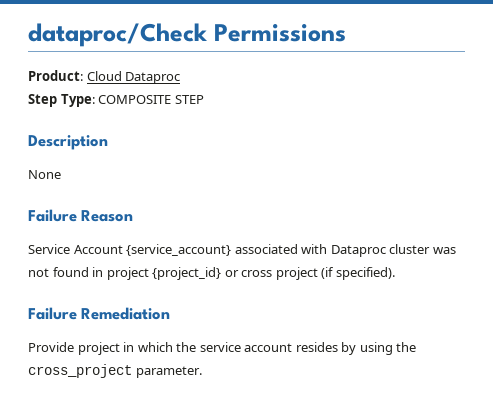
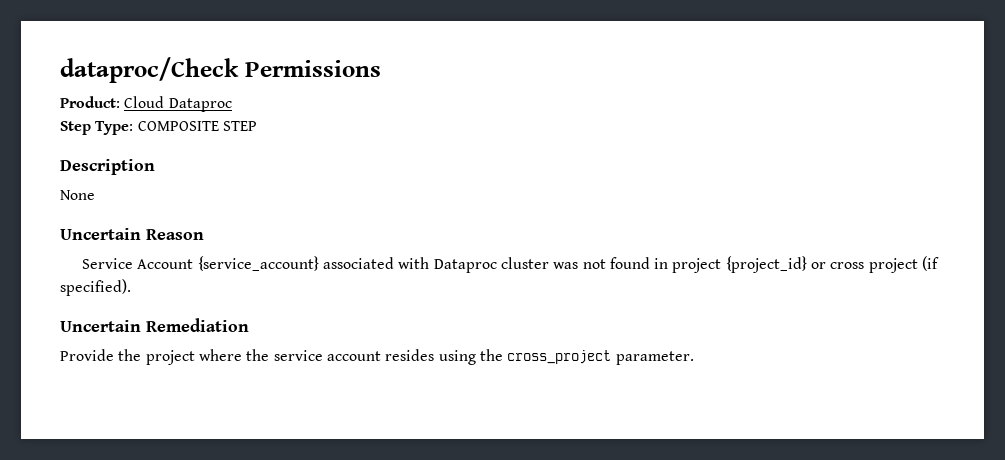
[28,209,77,222] Failure -> [60,228,141,240] Uncertain
[28,307,77,320] Failure -> [60,320,141,332] Uncertain
[77,342,173,355] project in which -> [118,349,242,365] the project where
[341,342,357,355] by -> (435, 355) none

